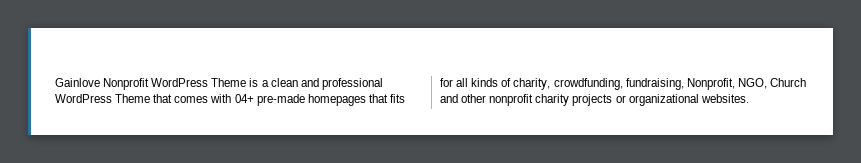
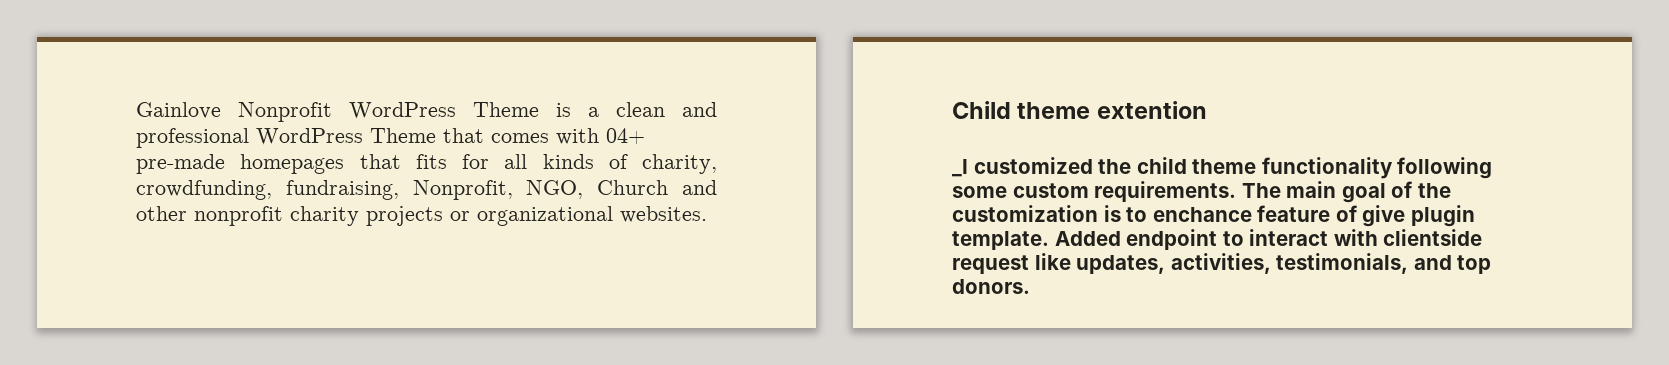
(749, 98) none -> [952,101,1207,119] [952,157,1493,179] [952,181,1451,203] [952,205,1475,227] [952,229,1483,250] [952,253,1492,274] [952,279,1030,294] // Child theme extention // _I customized the child theme functionality following some custom requirements. The main goal of the customization is to enchance feature of give plugin template. Added endpoint to interact with clientside request like updates, activities, testimonials, and top donors.

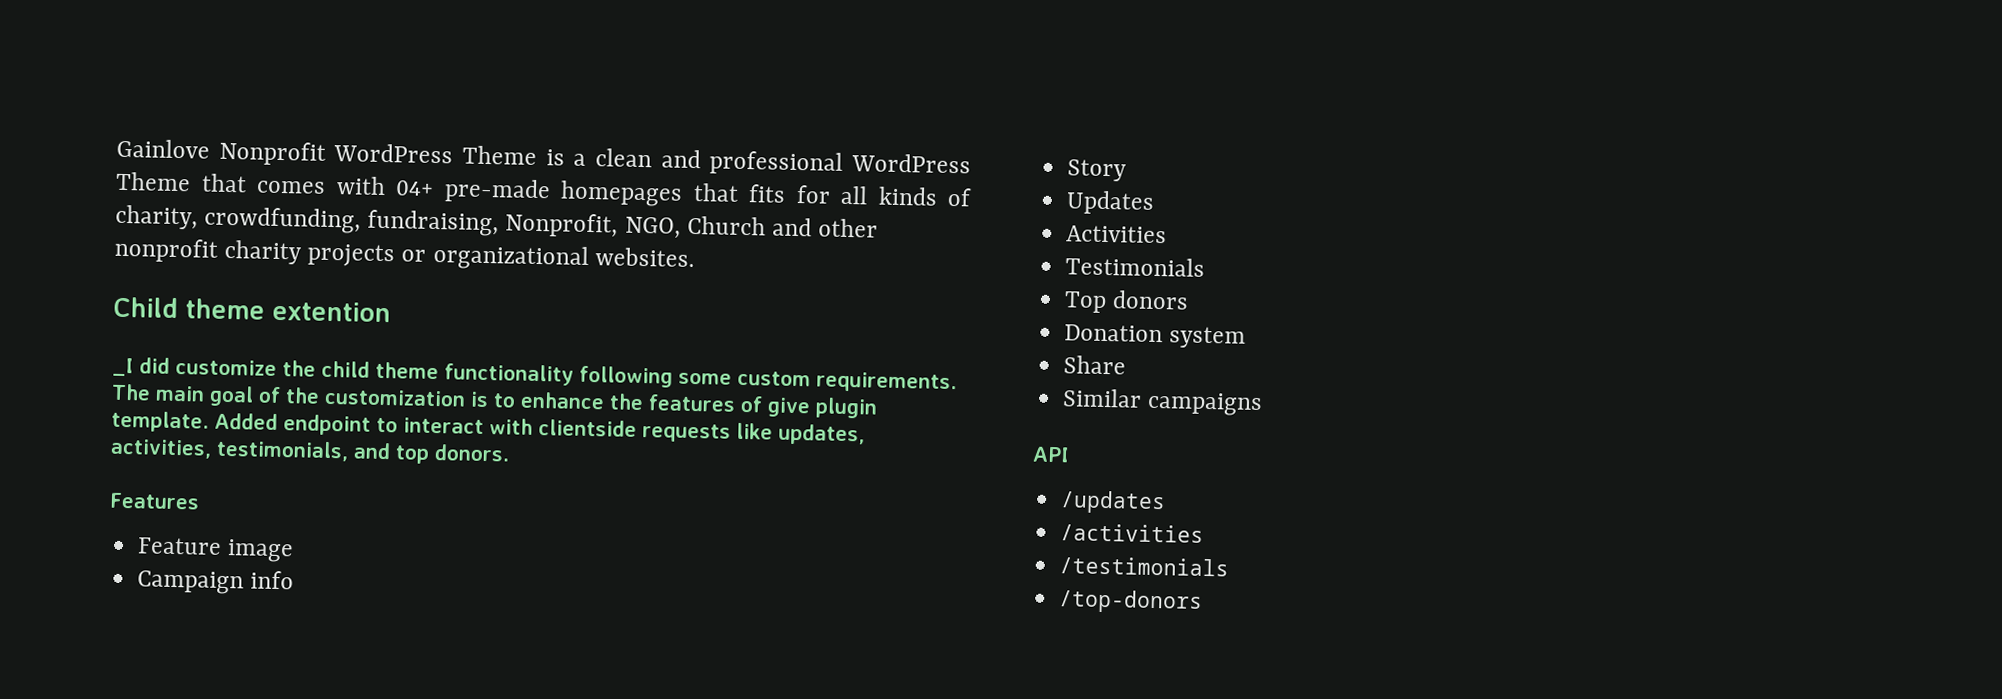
[973,157,1093,174] customized -> [139,357,277,376] did customize
[1152,205,1331,222] enchance feature -> [520,391,736,412] enhance the features
[952,255,1029,274] request -> [642,423,731,443] requests
(1030, 286) none -> [109,492,200,510] [137,537,295,563] [137,570,295,595] [1067,159,1128,182] [1066,190,1156,215] [1066,225,1168,244] [1065,256,1206,277] [1064,290,1190,314] [1064,324,1247,349] [1063,355,1127,375] [1062,388,1264,417] [1032,446,1070,463] [1060,490,1167,515] [1060,523,1205,543] [1059,556,1230,577] [1058,589,1204,614] // Features // Feature image // Campaign info // Story // Updates // Activities // Testimonials // Top donors // Donation system // Share // Similar campaigns // API // /updates // /activities // /testimonials // /top-donors

